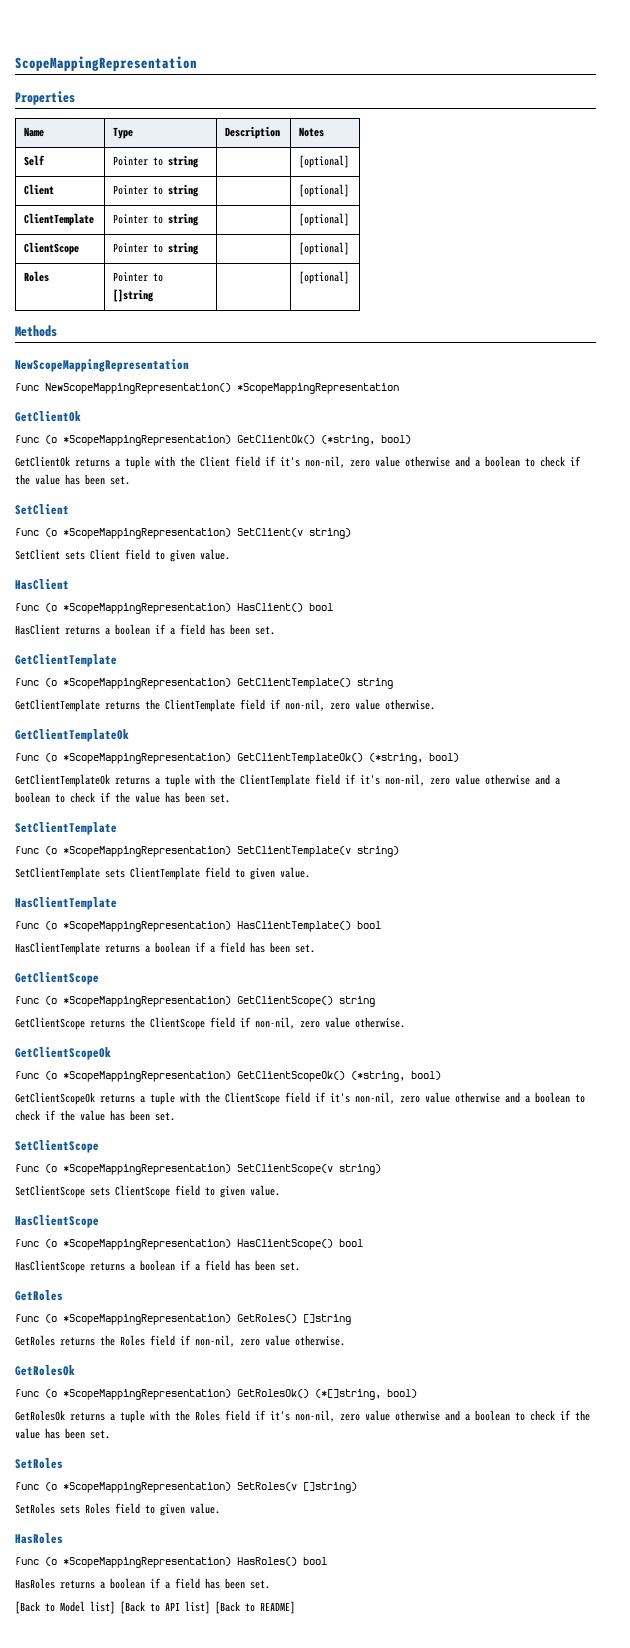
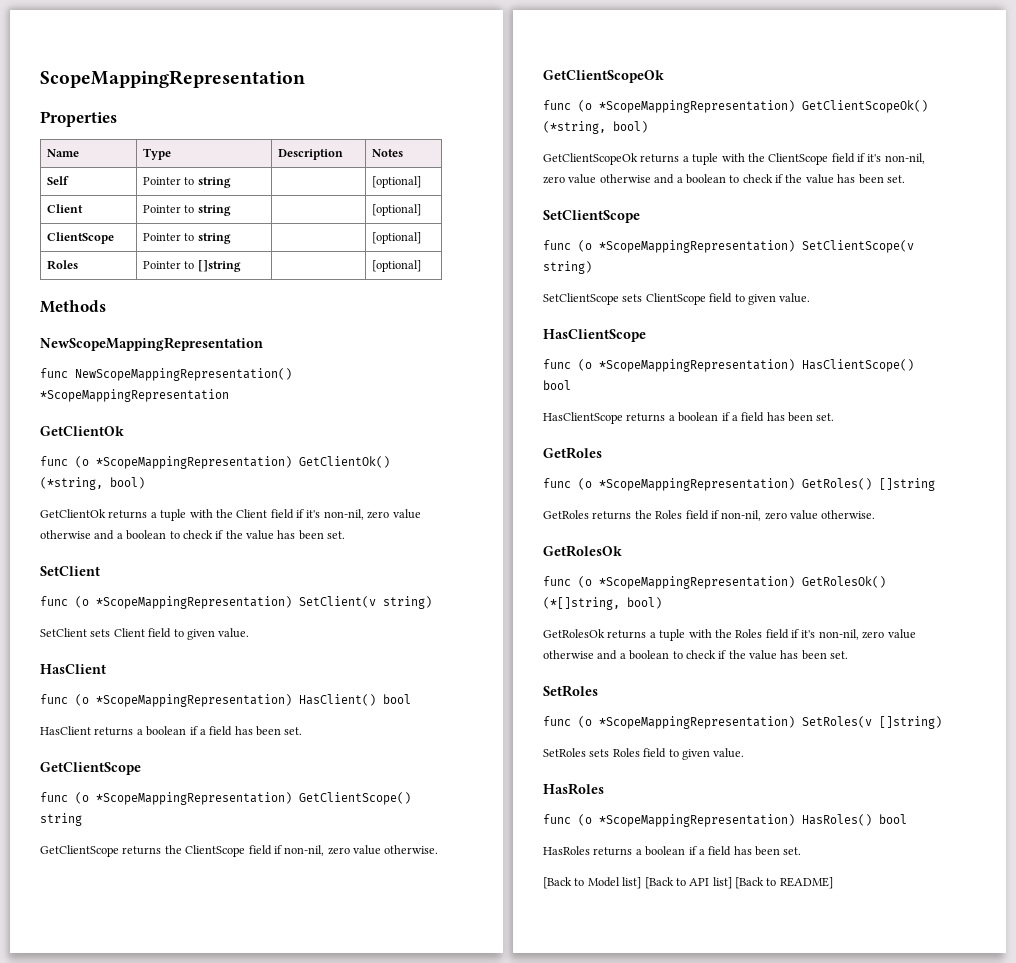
[24,213,95,226] [113,213,200,226] [299,213,350,226] // ClientTemplate | Pointer to string | | [optional] -> (422, 210) none
[15,654,117,667] [15,678,393,689] [15,699,435,712] [15,729,129,742] [15,753,459,764] [15,774,560,787] [15,792,230,803] [15,822,117,835] [15,846,399,857] [15,867,310,880] [15,897,117,910] [15,921,381,932] [15,942,315,955] // GetClientTemplate // func (o *ScopeMappingRepresentation) GetClientTemplate() string // GetClientTemplate returns the ClientTemplate field if non-nil, zero value otherwise. // GetClientTemplateOk // func (o *ScopeMappingRepresentation) GetClientTemplateOk() (*string, bool) // GetClientTemplateOk returns a tuple with the ClientTemplate field if it's non-nil, zero value otherwise and a boolean to check if the value has been set. // SetClientTemplate // func (o *ScopeMappingRepresentation) SetClientTemplate(v string) // SetClientTemplate sets ClientTemplate field to given value. // HasClientTemplate // func (o *ScopeMappingRepresentation) HasClientTemplate() bool // HasClientTemplate returns a boolean if a field has been set. -> (303, 731) none

